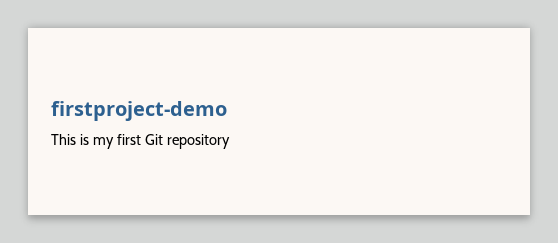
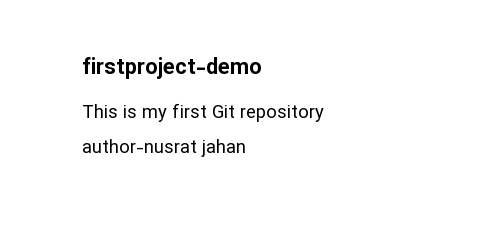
(230, 141) none -> [82,139,246,157] // author-nusrat jahan

